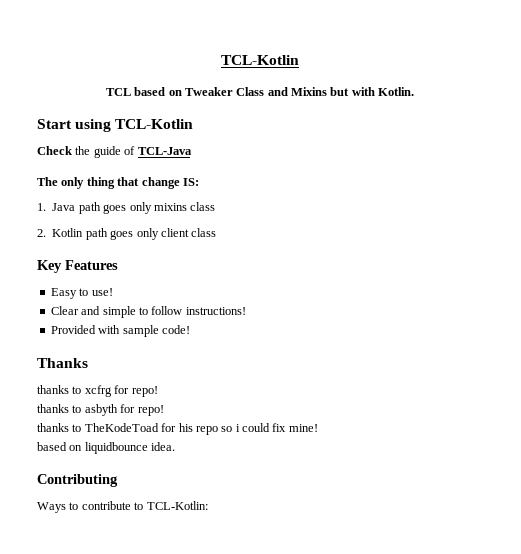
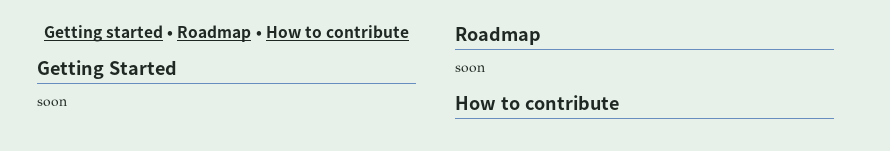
[221,55,299,65] [105,87,415,96] [37,119,194,132] [37,146,192,158] [37,177,199,189] [37,202,216,214] [37,228,217,240] [37,260,118,273] [50,288,113,299] [50,306,246,318] [50,325,190,337] [37,358,88,368] [37,385,158,397] [37,404,164,416] [37,423,318,435] [37,442,176,454] [37,474,118,487] [37,501,208,513] TCL-Kotlin // TCL based on Tweaker Class and Mixins but with Kotlin. // Start using TCL-Kotlin // Check the guide of TCL-Java // The only thing that change IS: // 1. Java path goes only mixins class // 2. Kotlin path goes only client class // Key Features // Easy to use! // Clear and simple to follow instructions! // Provided with sample code! // Thanks // thanks to xcfrg for repo! // thanks to asbyth for repo! // thanks to TheKodeToad for his repo so i could fix mine! // based on liquidbounce idea. // Contributing // Ways to contribute to TCL-Kotlin: -> [43,25,410,42] [37,60,177,79] [37,99,67,107] [455,26,541,45] [455,65,485,73] [455,95,619,110] Getting started • Roadmap • How to contribute // Getting Started // soon // Roadmap // soon // How to contribute

